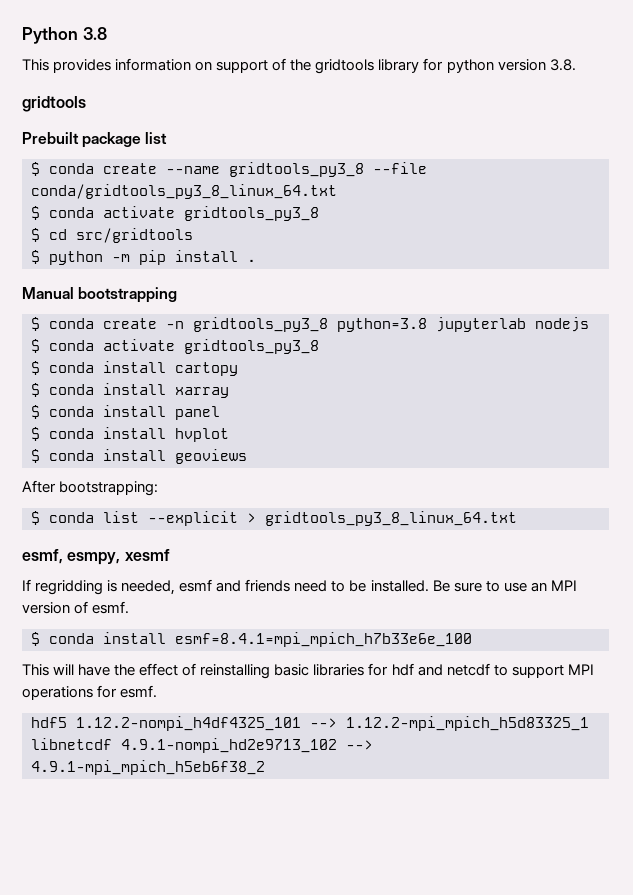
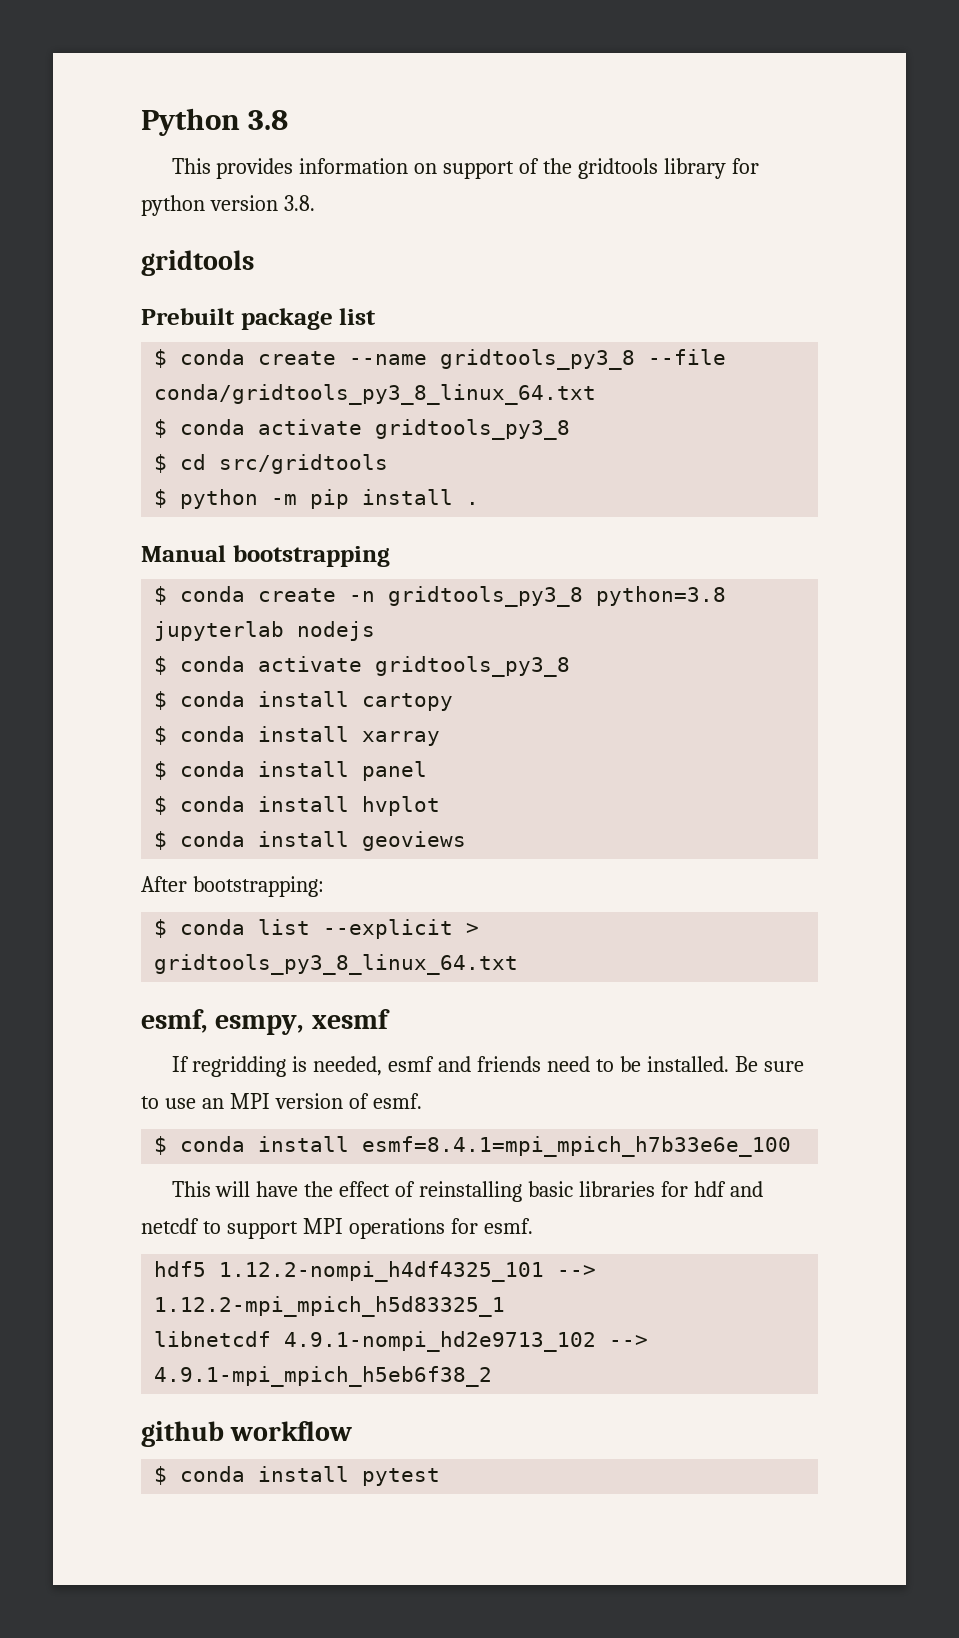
(265, 767) none -> [141,1421,353,1447] [154,1466,441,1486] // github workflow // $ conda install pytest

